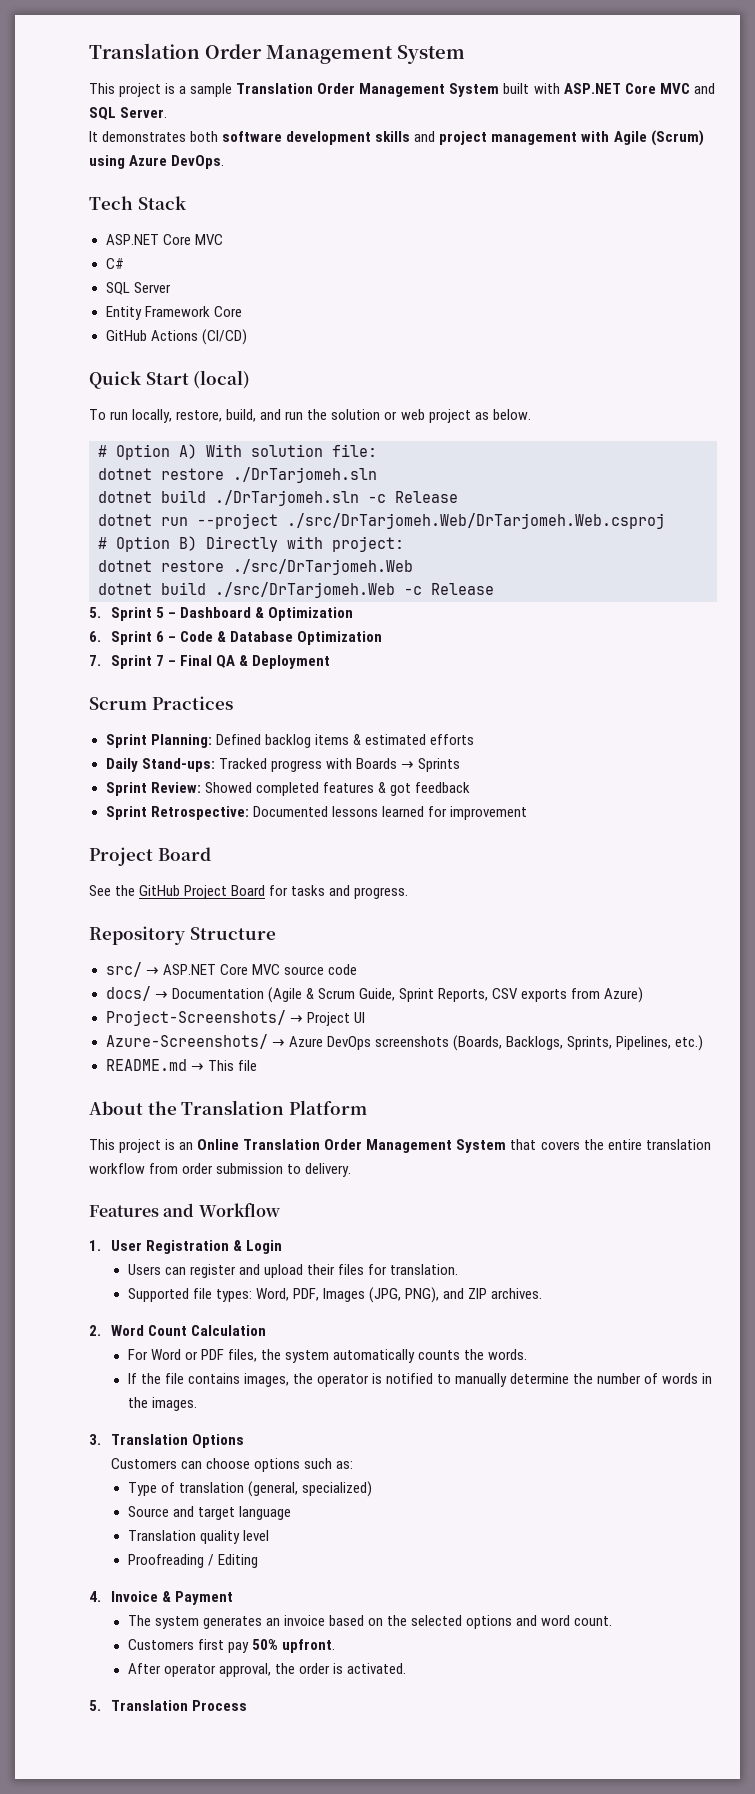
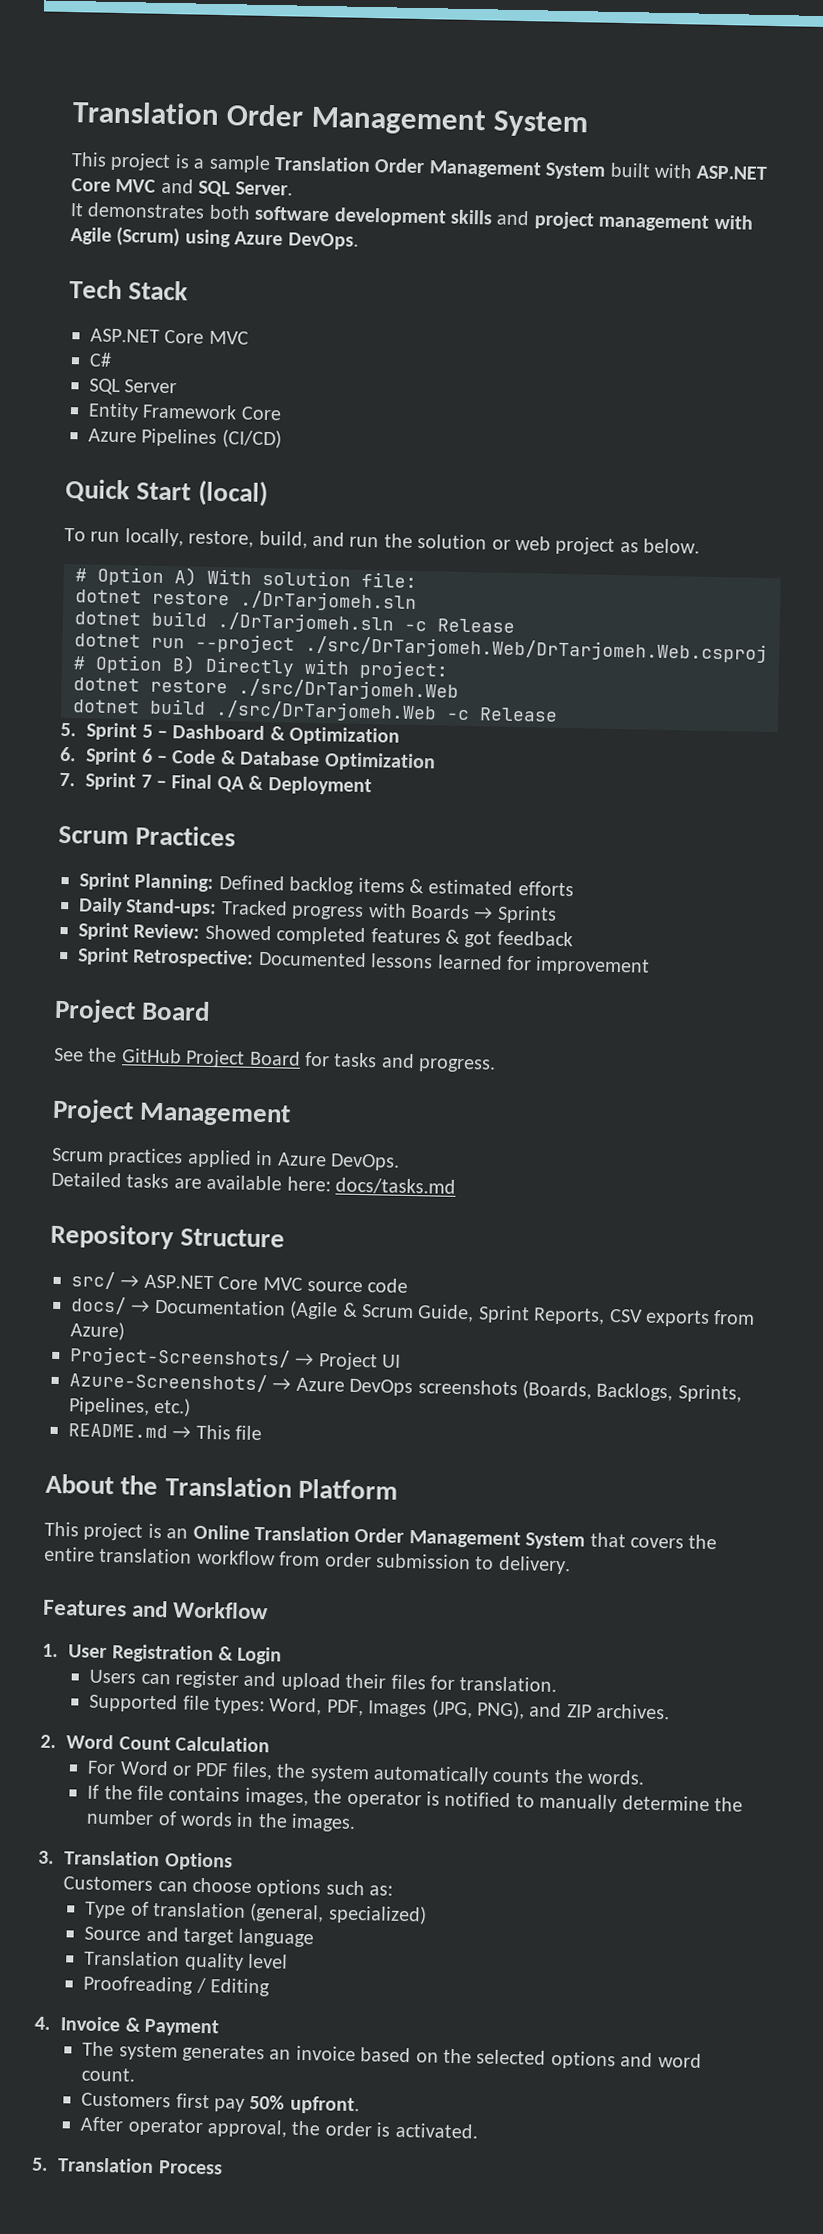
[105,330,198,341] GitHub Actions -> [88,428,218,448] Azure Pipelines
(409, 893) none -> [52,1098,292,1127] [52,1147,400,1171] [51,1171,456,1195] // Project Management // Scrum practices applied in Azure DevOps. // Detailed tasks are available here: docs/tasks.md

